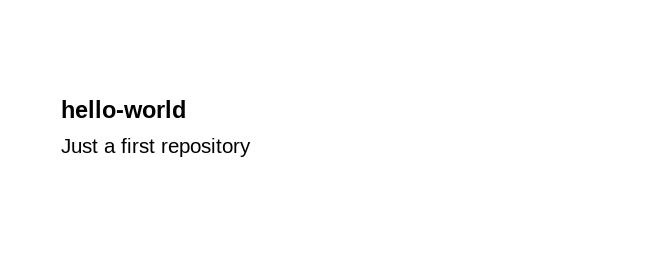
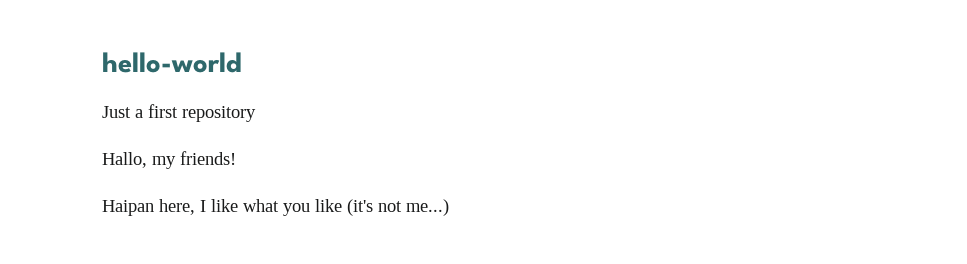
(251, 147) none -> [102,151,236,169] [102,199,449,216] // Hallo, my friends! // Haipan here, I like what you like (it's not me...)

